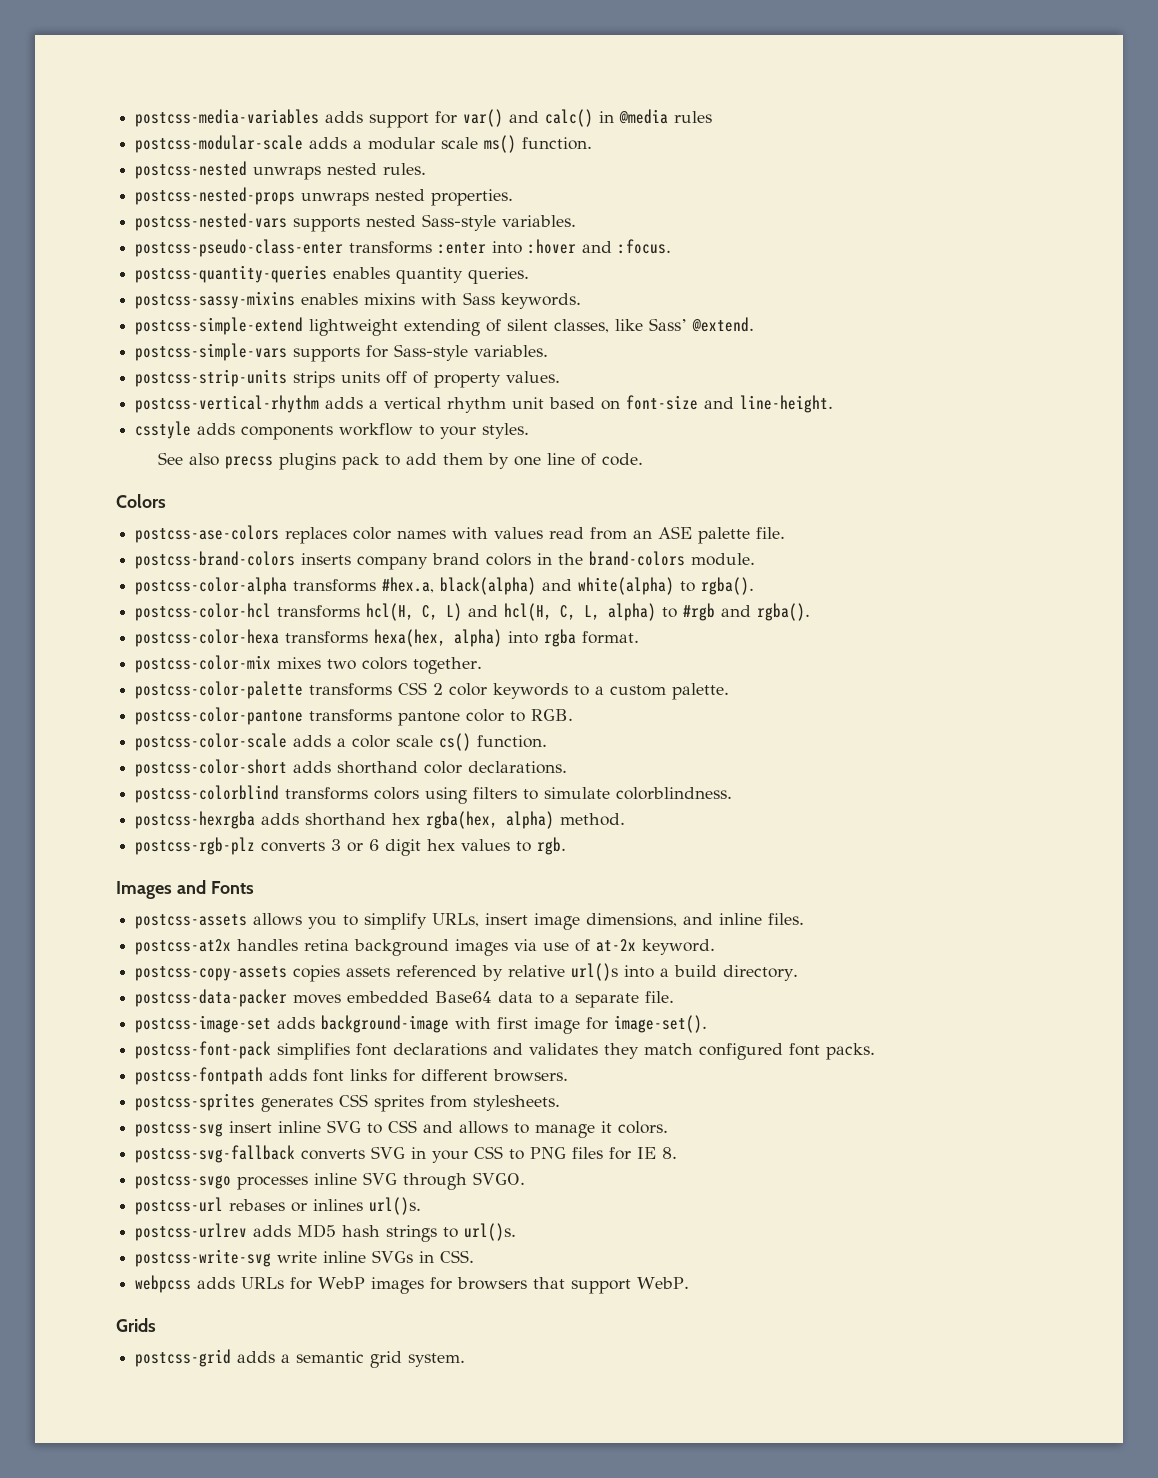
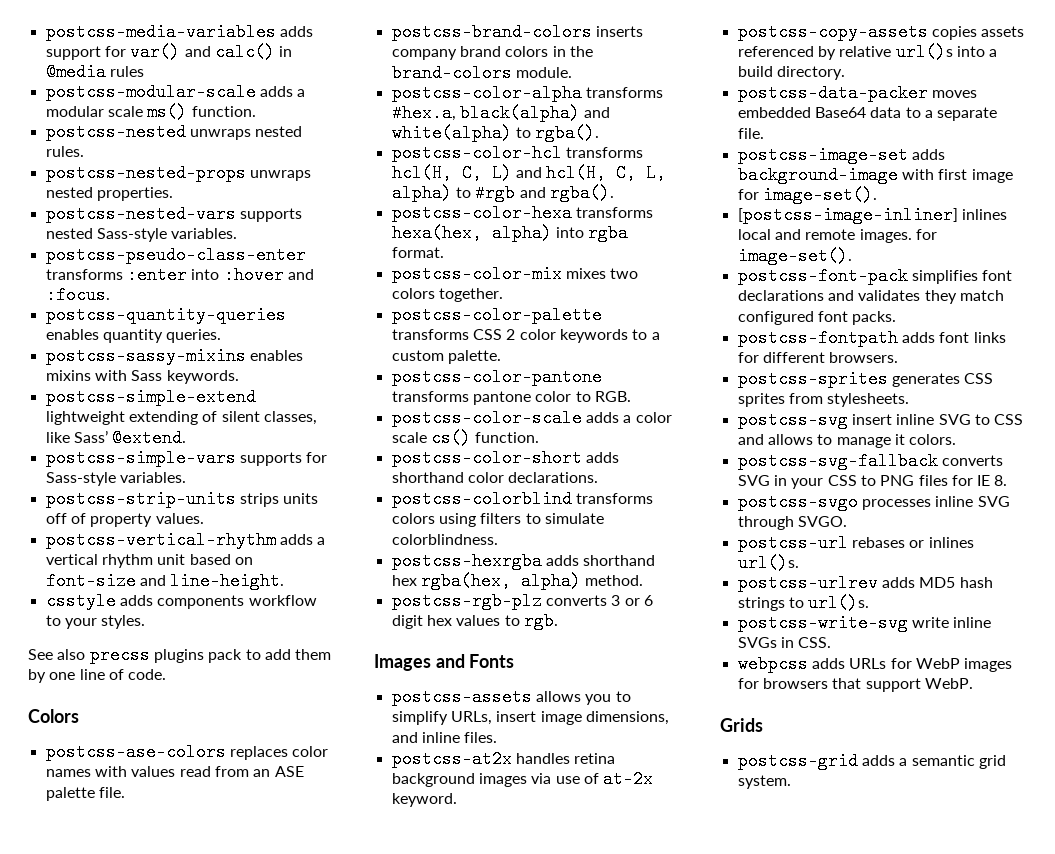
(708, 1024) none -> [737,206,1007,224] [737,229,937,243] [737,247,852,265] // [postcss-image-inliner] inlines local and remote images. for image-set().

